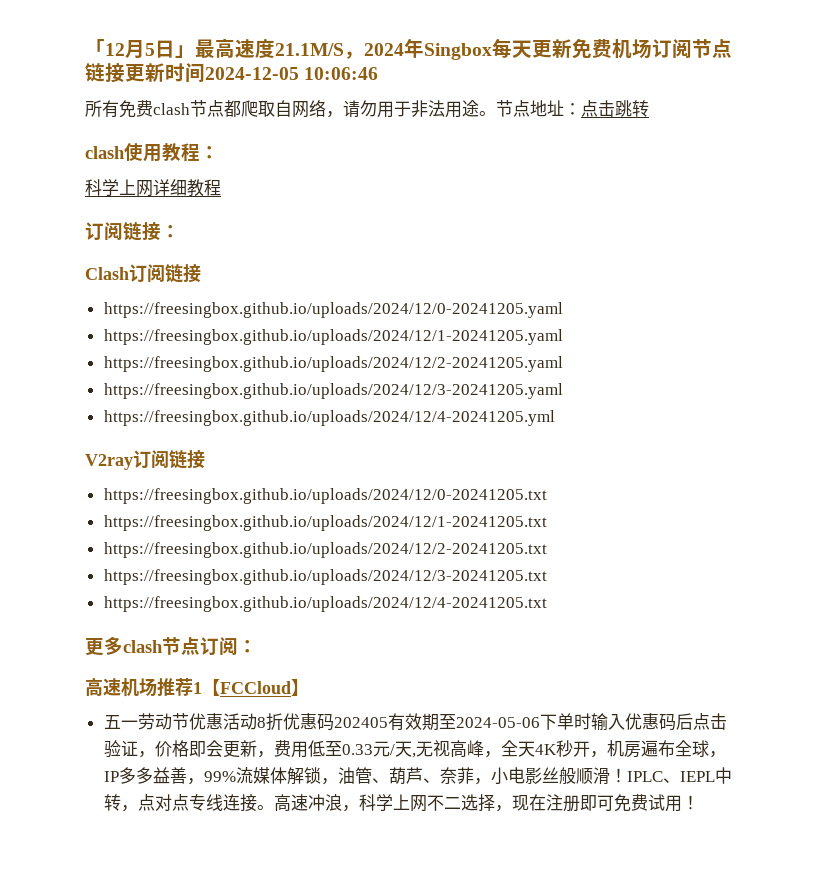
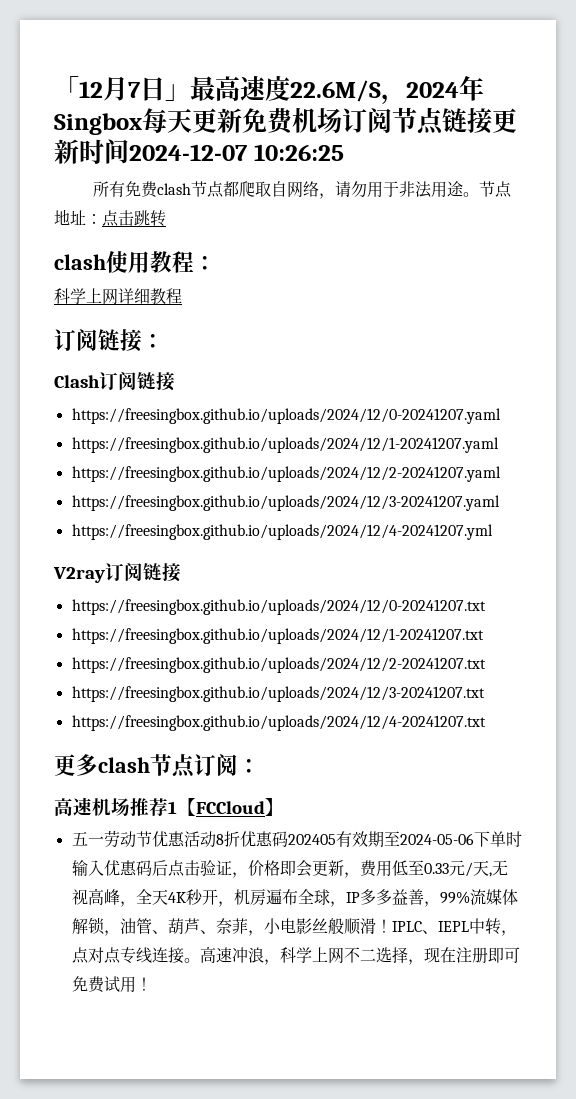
[145,43,155,56] 5 -> [128,82,141,98] 7
[275,43,344,56] 21.1M/S -> [290,80,381,102] 22.6M/S
[205,67,379,80] 2024-12-05 10:06:46 -> [129,144,344,161] 2024-12-07 10:26:25
[103,302,563,318] [103,329,563,345] [103,356,563,372] [103,383,563,399] [103,410,555,426] [85,450,205,470] [103,488,547,504] [103,515,547,531] [103,542,547,558] [103,569,547,585] [103,596,547,612] https://freesingbox.github.io/uploads/2024/12/0-20241205.yaml // https://freesingbox.github.io/uploads/2024/12/1-20241205.yaml // https://freesingbox.github.io/uploads/2024/12/2-20241205.yaml // https://freesingbox.github.io/uploads/2024/12/3-20241205.yaml // https://freesingbox.github.io/uploads/2024/12/4-20241205.yml // V2ray订阅链接 // https://freesingbox.github.io/uploads/2024/12/0-20241205.txt // https://freesingbox.github.io/uploads/2024/12/1-20241205.txt // https://freesingbox.github.io/uploads/2024/12/2-20241205.txt // https://freesingbox.github.io/uploads/2024/12/3-20241205.txt // https://freesingbox.github.io/uploads/2024/12/4-20241205.txt -> [71,408,501,424] [71,437,499,453] [71,466,501,482] [71,495,500,511] [71,524,493,540] [53,563,181,583] [71,599,486,615] [71,628,484,644] [71,657,486,673] [71,686,485,702] [71,715,486,731] https://freesingbox.github.io/uploads/2024/12/0-20241207.yaml // https://freesingbox.github.io/uploads/2024/12/1-20241207.yaml // https://freesingbox.github.io/uploads/2024/12/2-20241207.yaml // https://freesingbox.github.io/uploads/2024/12/3-20241207.yaml // https://freesingbox.github.io/uploads/2024/12/4-20241207.yml // V2ray订阅链接 // https://freesingbox.github.io/uploads/2024/12/0-20241207.txt // https://freesingbox.github.io/uploads/2024/12/1-20241207.txt // https://freesingbox.github.io/uploads/2024/12/2-20241207.txt // https://freesingbox.github.io/uploads/2024/12/3-20241207.txt // https://freesingbox.github.io/uploads/2024/12/4-20241207.txt

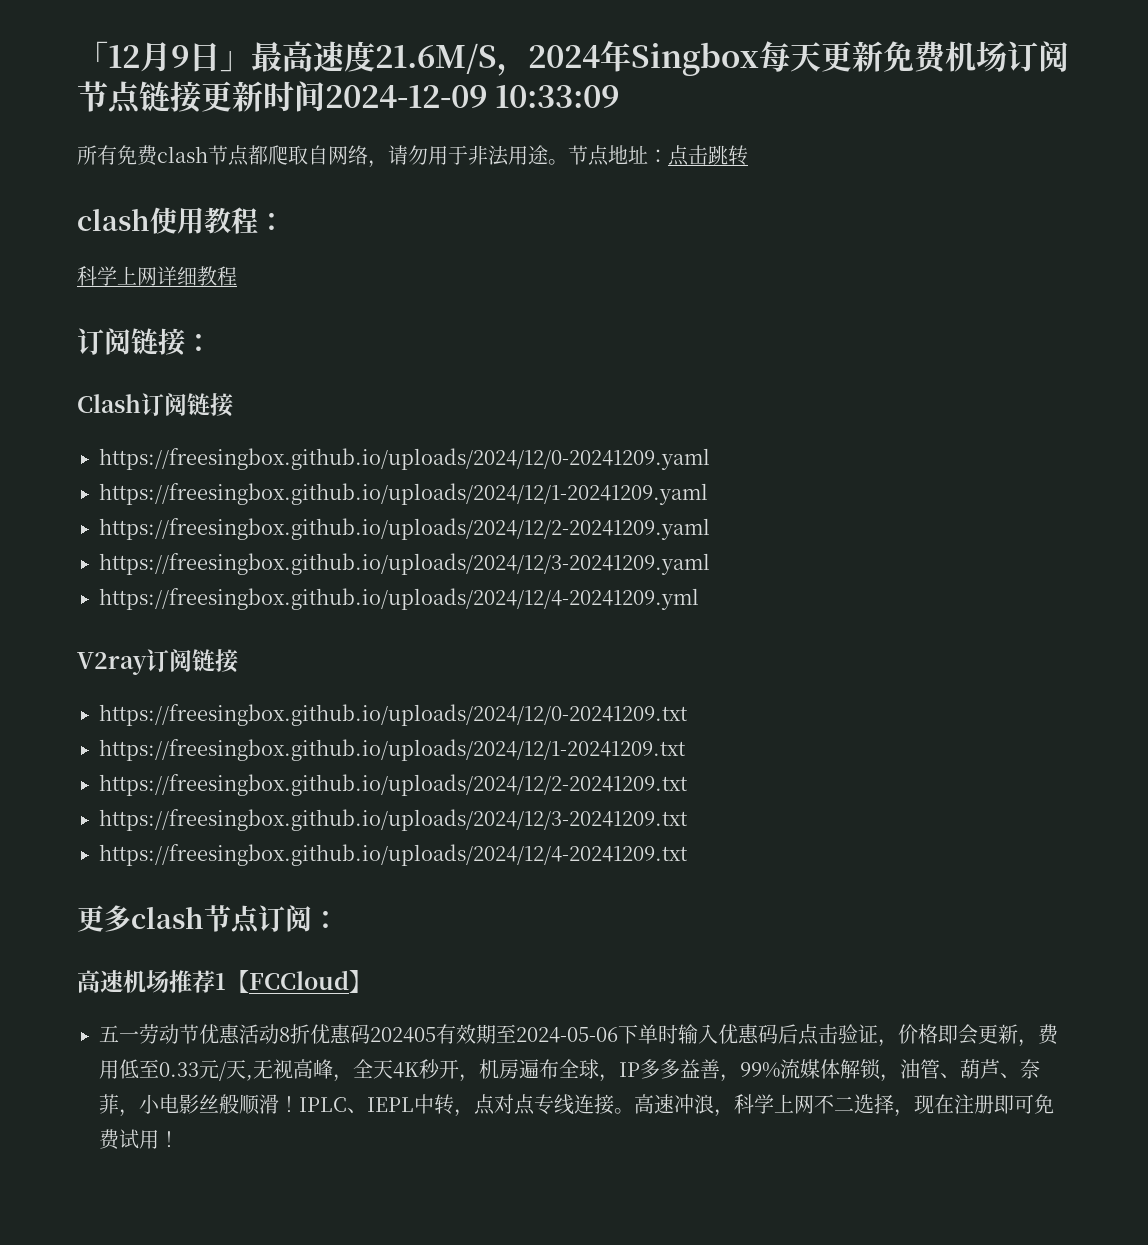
[128,82,141,98] 7 -> [171,45,189,68] 9
[290,80,381,102] 22.6M/S -> [375,43,497,74] 21.6M/S
[129,144,344,161] 2024-12-07 10:26:25 -> [325,85,620,108] 2024-12-09 10:33:09
[71,408,501,424] [71,437,499,453] [71,466,501,482] [71,495,500,511] [71,524,493,540] [53,563,181,583] [71,599,486,615] [71,628,484,644] [71,657,486,673] [71,686,485,702] [71,715,486,731] https://freesingbox.github.io/uploads/2024/12/0-20241207.yaml // https://freesingbox.github.io/uploads/2024/12/1-20241207.yaml // https://freesingbox.github.io/uploads/2024/12/2-20241207.yaml // https://freesingbox.github.io/uploads/2024/12/3-20241207.yaml // https://freesingbox.github.io/uploads/2024/12/4-20241207.yml // V2ray订阅链接 // https://freesingbox.github.io/uploads/2024/12/0-20241207.txt // https://freesingbox.github.io/uploads/2024/12/1-20241207.txt // https://freesingbox.github.io/uploads/2024/12/2-20241207.txt // https://freesingbox.github.io/uploads/2024/12/3-20241207.txt // https://freesingbox.github.io/uploads/2024/12/4-20241207.txt -> [99,448,710,470] [99,483,708,505] [99,518,710,540] [99,553,710,575] [99,588,699,610] [77,649,238,675] [99,704,688,726] [99,739,686,761] [99,774,688,796] [99,809,688,831] [99,844,688,866] https://freesingbox.github.io/uploads/2024/12/0-20241209.yaml // https://freesingbox.github.io/uploads/2024/12/1-20241209.yaml // https://freesingbox.github.io/uploads/2024/12/2-20241209.yaml // https://freesingbox.github.io/uploads/2024/12/3-20241209.yaml // https://freesingbox.github.io/uploads/2024/12/4-20241209.yml // V2ray订阅链接 // https://freesingbox.github.io/uploads/2024/12/0-20241209.txt // https://freesingbox.github.io/uploads/2024/12/1-20241209.txt // https://freesingbox.github.io/uploads/2024/12/2-20241209.txt // https://freesingbox.github.io/uploads/2024/12/3-20241209.txt // https://freesingbox.github.io/uploads/2024/12/4-20241209.txt

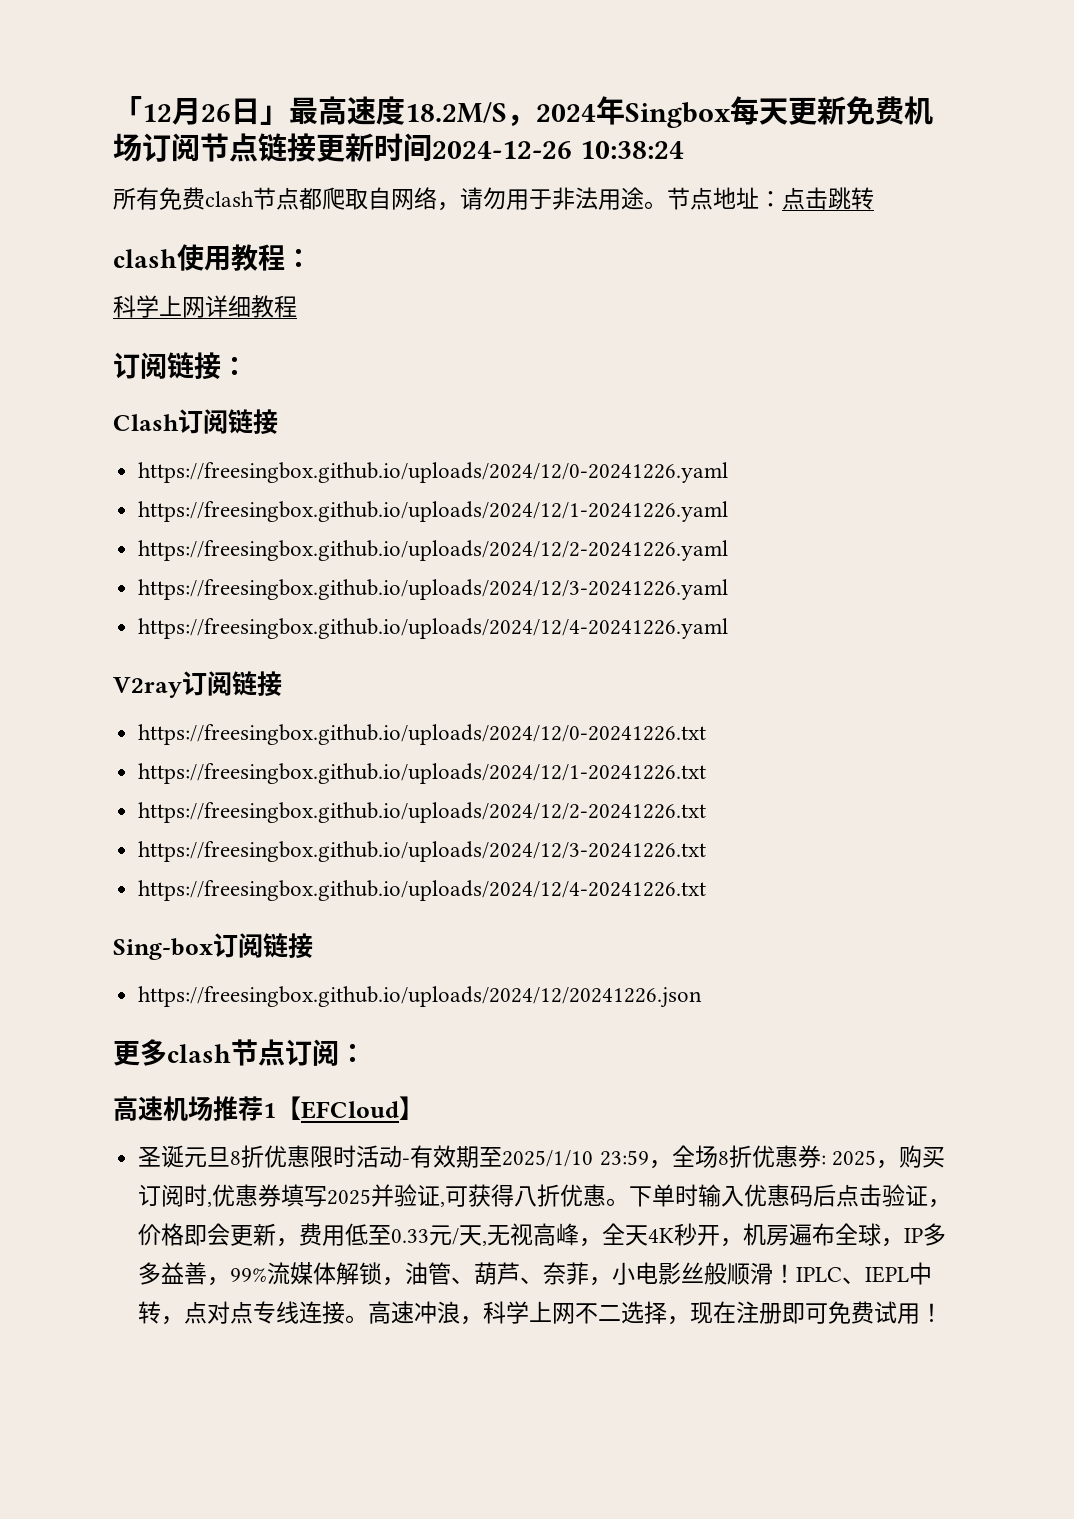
[171,45,189,68] 9 -> [201,104,231,122] 26
[375,43,497,74] 21.6M/S -> [405,102,507,123] 18.2M/S
[325,85,620,108] 2024-12-09 10:33:09 -> [432,141,684,159] 2024-12-26 10:38:24
[99,448,710,470] [99,483,708,505] [99,518,710,540] [99,553,710,575] [99,588,699,610] [77,649,238,675] [99,704,688,726] [99,739,686,761] [99,774,688,796] [99,809,688,831] [99,844,688,866] https://freesingbox.github.io/uploads/2024/12/0-20241209.yaml // https://freesingbox.github.io/uploads/2024/12/1-20241209.yaml // https://freesingbox.github.io/uploads/2024/12/2-20241209.yaml // https://freesingbox.github.io/uploads/2024/12/3-20241209.yaml // https://freesingbox.github.io/uploads/2024/12/4-20241209.yml // V2ray订阅链接 // https://freesingbox.github.io/uploads/2024/12/0-20241209.txt // https://freesingbox.github.io/uploads/2024/12/1-20241209.txt // https://freesingbox.github.io/uploads/2024/12/2-20241209.txt // https://freesingbox.github.io/uploads/2024/12/3-20241209.txt // https://freesingbox.github.io/uploads/2024/12/4-20241209.txt -> [138,462,729,483] [138,501,729,522] [138,540,729,561] [138,579,729,600] [138,618,729,639] [113,671,282,698] [138,724,707,745] [138,763,707,784] [138,802,707,823] [138,841,707,862] [138,880,707,901] [113,933,313,960] [138,986,703,1008] https://freesingbox.github.io/uploads/2024/12/0-20241226.yaml // https://freesingbox.github.io/uploads/2024/12/1-20241226.yaml // https://freesingbox.github.io/uploads/2024/12/2-20241226.yaml // https://freesingbox.github.io/uploads/2024/12/3-20241226.yaml // https://freesingbox.github.io/uploads/2024/12/4-20241226.yaml // V2ray订阅链接 // https://freesingbox.github.io/uploads/2024/12/0-20241226.txt // https://freesingbox.github.io/uploads/2024/12/1-20241226.txt // https://freesingbox.github.io/uploads/2024/12/2-20241226.txt // https://freesingbox.github.io/uploads/2024/12/3-20241226.txt // https://freesingbox.github.io/uploads/2024/12/4-20241226.txt // Sing-box订阅链接 // https://freesingbox.github.io/uploads/2024/12/20241226.json
[249,970,349,990] FCCloud -> [301,1101,399,1119] EFCloud
[99,1024,618,1044] 五一劳动节优惠活动8折优惠码202405有效期至2024-05-06 -> [138,1145,945,1169] [138,1184,630,1207] 圣诞元旦8折优惠限时活动-有效期至2025/1/10 23:59，全场8折优惠券: 2025，购买订阅时,优惠券填写2025并验证,可获得八折优惠。

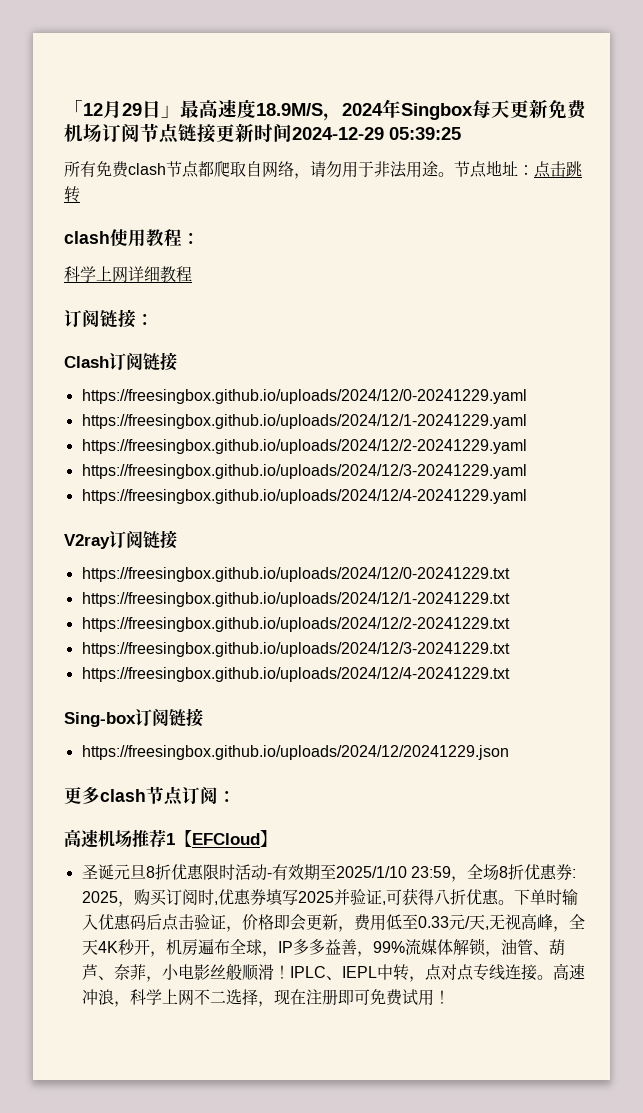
[201,104,231,122] 26 -> [122,103,142,116] 29
[405,102,507,123] 18.2M/S -> [256,103,323,116] 18.9M/S
[432,141,684,159] 2024-12-26 10:38:24 -> [292,127,461,140] 2024-12-29 05:39:25
[138,462,729,483] [138,501,729,522] [138,540,729,561] [138,579,729,600] [138,618,729,639] [113,671,282,698] [138,724,707,745] [138,763,707,784] [138,802,707,823] [138,841,707,862] [138,880,707,901] https://freesingbox.github.io/uploads/2024/12/0-20241226.yaml // https://freesingbox.github.io/uploads/2024/12/1-20241226.yaml // https://freesingbox.github.io/uploads/2024/12/2-20241226.yaml // https://freesingbox.github.io/uploads/2024/12/3-20241226.yaml // https://freesingbox.github.io/uploads/2024/12/4-20241226.yaml // V2ray订阅链接 // https://freesingbox.github.io/uploads/2024/12/0-20241226.txt // https://freesingbox.github.io/uploads/2024/12/1-20241226.txt // https://freesingbox.github.io/uploads/2024/12/2-20241226.txt // https://freesingbox.github.io/uploads/2024/12/3-20241226.txt // https://freesingbox.github.io/uploads/2024/12/4-20241226.txt -> [81,389,527,404] [81,414,527,429] [81,439,527,454] [81,464,527,479] [81,489,527,504] [64,530,177,549] [81,567,510,582] [81,592,510,607] [81,617,510,632] [81,642,510,657] [81,667,510,682] https://freesingbox.github.io/uploads/2024/12/0-20241229.yaml // https://freesingbox.github.io/uploads/2024/12/1-20241229.yaml // https://freesingbox.github.io/uploads/2024/12/2-20241229.yaml // https://freesingbox.github.io/uploads/2024/12/3-20241229.yaml // https://freesingbox.github.io/uploads/2024/12/4-20241229.yaml // V2ray订阅链接 // https://freesingbox.github.io/uploads/2024/12/0-20241229.txt // https://freesingbox.github.io/uploads/2024/12/1-20241229.txt // https://freesingbox.github.io/uploads/2024/12/2-20241229.txt // https://freesingbox.github.io/uploads/2024/12/3-20241229.txt // https://freesingbox.github.io/uploads/2024/12/4-20241229.txt
[138,986,703,1008] https://freesingbox.github.io/uploads/2024/12/20241226.json -> [81,745,509,760] https://freesingbox.github.io/uploads/2024/12/20241229.json

